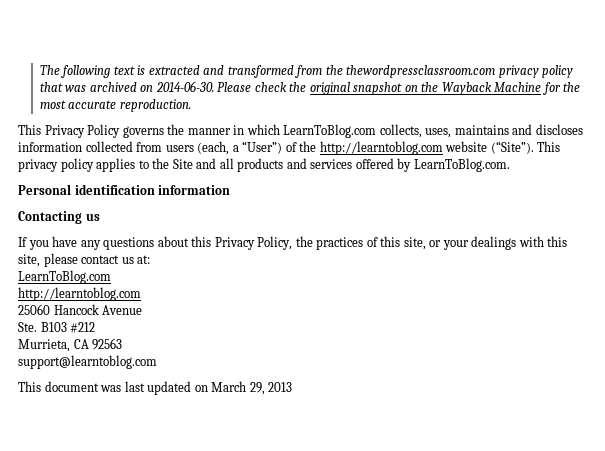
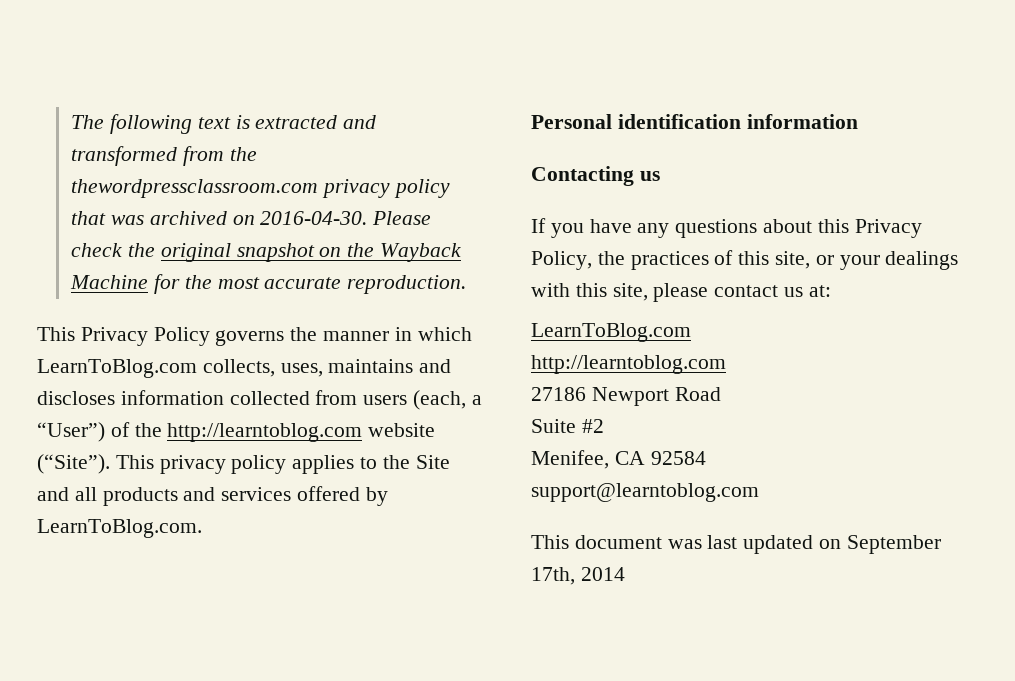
[155,81,214,92] 2014-06-30. -> [260,211,368,225] 2016-04-30.
[18,304,143,315] [18,322,96,333] [18,338,123,352] 25060 Hancock Avenue // Ste. B103 #212 // Murrieta, CA 92563 -> [531,387,721,406] [531,419,604,433] [531,450,706,469] 27186 Newport Road // Suite #2 // Menifee, CA 92584
[211,381,293,395] March 29, 2013 -> [846,535,941,554] [531,567,625,585] September 17th, 2014

